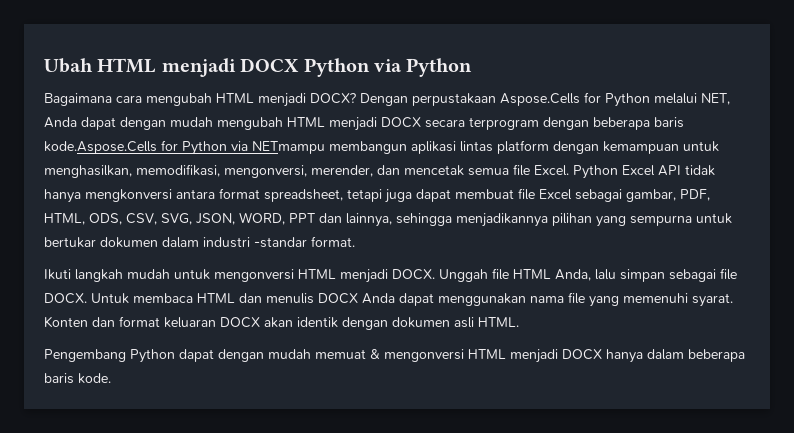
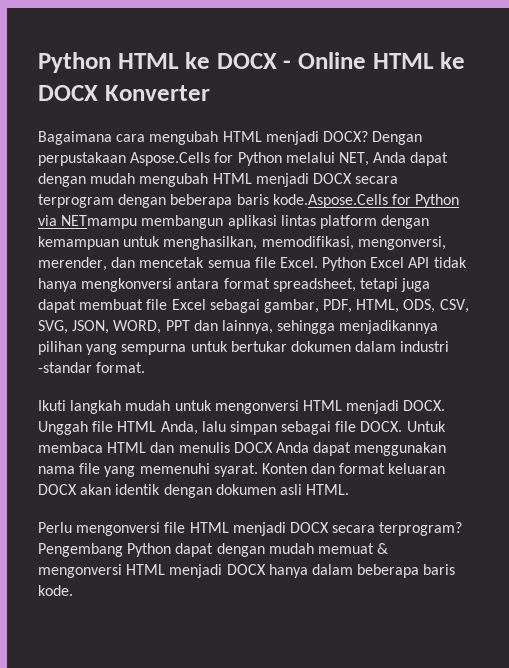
[44,58,473,77] Ubah HTML menjadi DOCX Python via Python -> [38,52,466,73] [38,85,210,101] Python HTML ke DOCX - Online HTML ke DOCX Konverter
(519, 322) none -> [38,522,463,536] Perlu mengonversi file HTML menjadi DOCX secara terprogram?

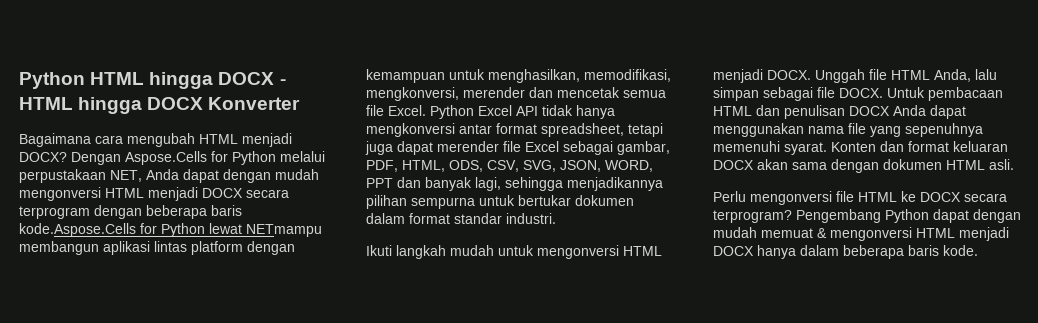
[185,52,211,69] ke -> [149,72,214,89] hingga
[298,52,466,69] Online HTML ke -> [19,97,143,114] HTML hingga
[38,152,126,166] perpustakaan -> (121, 158) none
(335, 157) none -> [19,169,106,183] perpustakaan
[139,173,209,187] mengubah -> [19,187,101,201] mengonversi
[38,215,57,226] via -> [209,223,242,234] lewat
[357,236,446,250] [38,257,107,271] mengonversi, merender, -> [366,87,525,101] mengkonversi, merender
[176,278,220,289] antara -> [459,124,492,134] antar
[79,299,144,310] membuat -> [437,141,499,152] merender
[221,320,273,334] lainnya, -> [425,177,501,191] banyak lagi,
[86,344,118,355] yang -> (407, 202) none
[400,341,450,352] [38,362,146,373] industri -standar format. -> [409,213,556,224] format standar industri.
[38,442,103,453] membaca -> [928,87,1003,101] pembacaan
[178,442,230,453] menulis -> [784,105,845,119] penulisan
(136, 471) none -> [905,123,983,137] sepenuhnya
[115,484,161,495] identik -> [792,162,827,170] sama
[279,484,350,495] asli HTML. -> [946,159,1014,170] HTML asli.
[232,522,286,536] menjadi -> [901,191,916,202] ke

